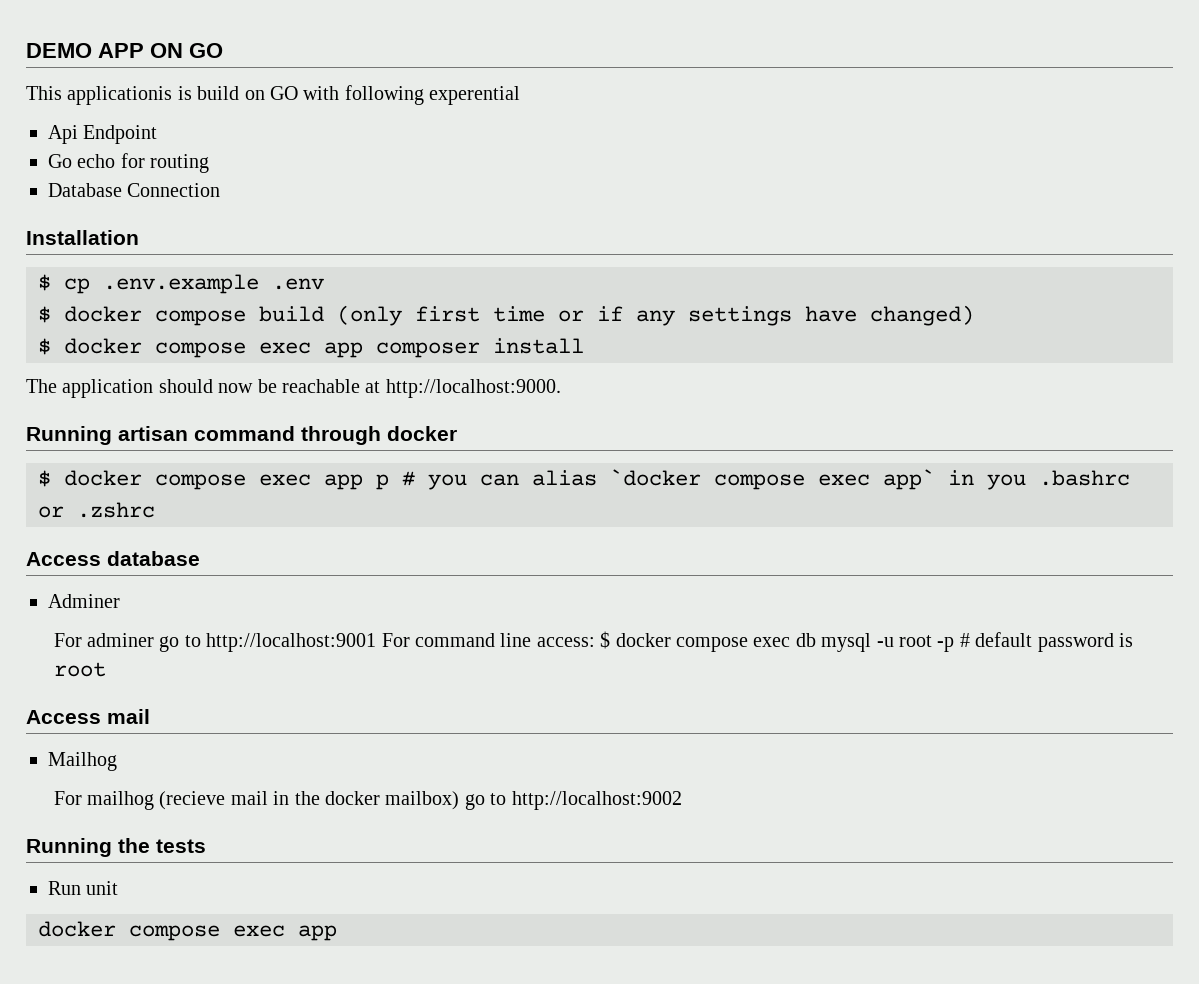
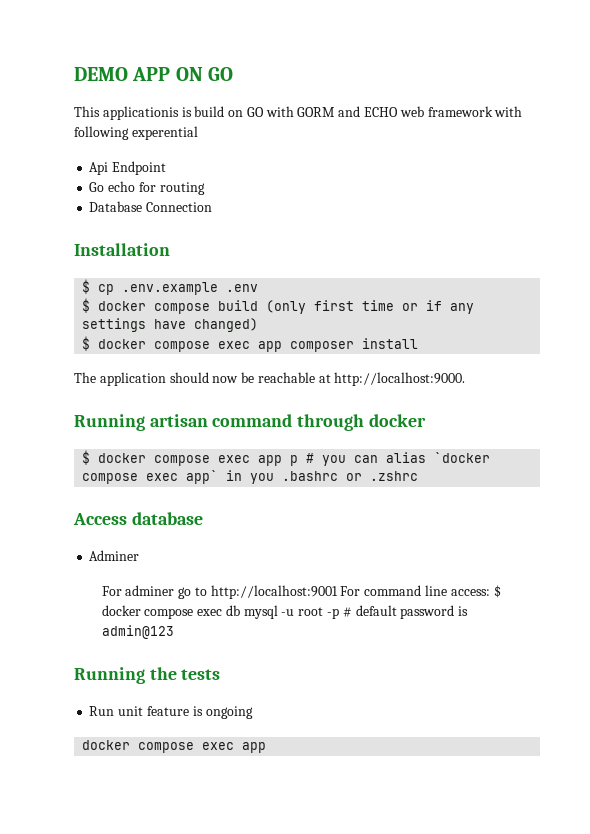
(340, 93) none -> [297,106,523,117] GORM and ECHO web framework with
[53,662,106,677] [26,709,150,724] [48,752,117,771] [53,791,682,810] root // Access mail // Mailhog // For mailhog (recieve mail in the docker mailbox) go to http://localhost:9002 -> [101,625,174,639] admin@123
(119, 888) none -> [146,706,253,719] feature is ongoing

